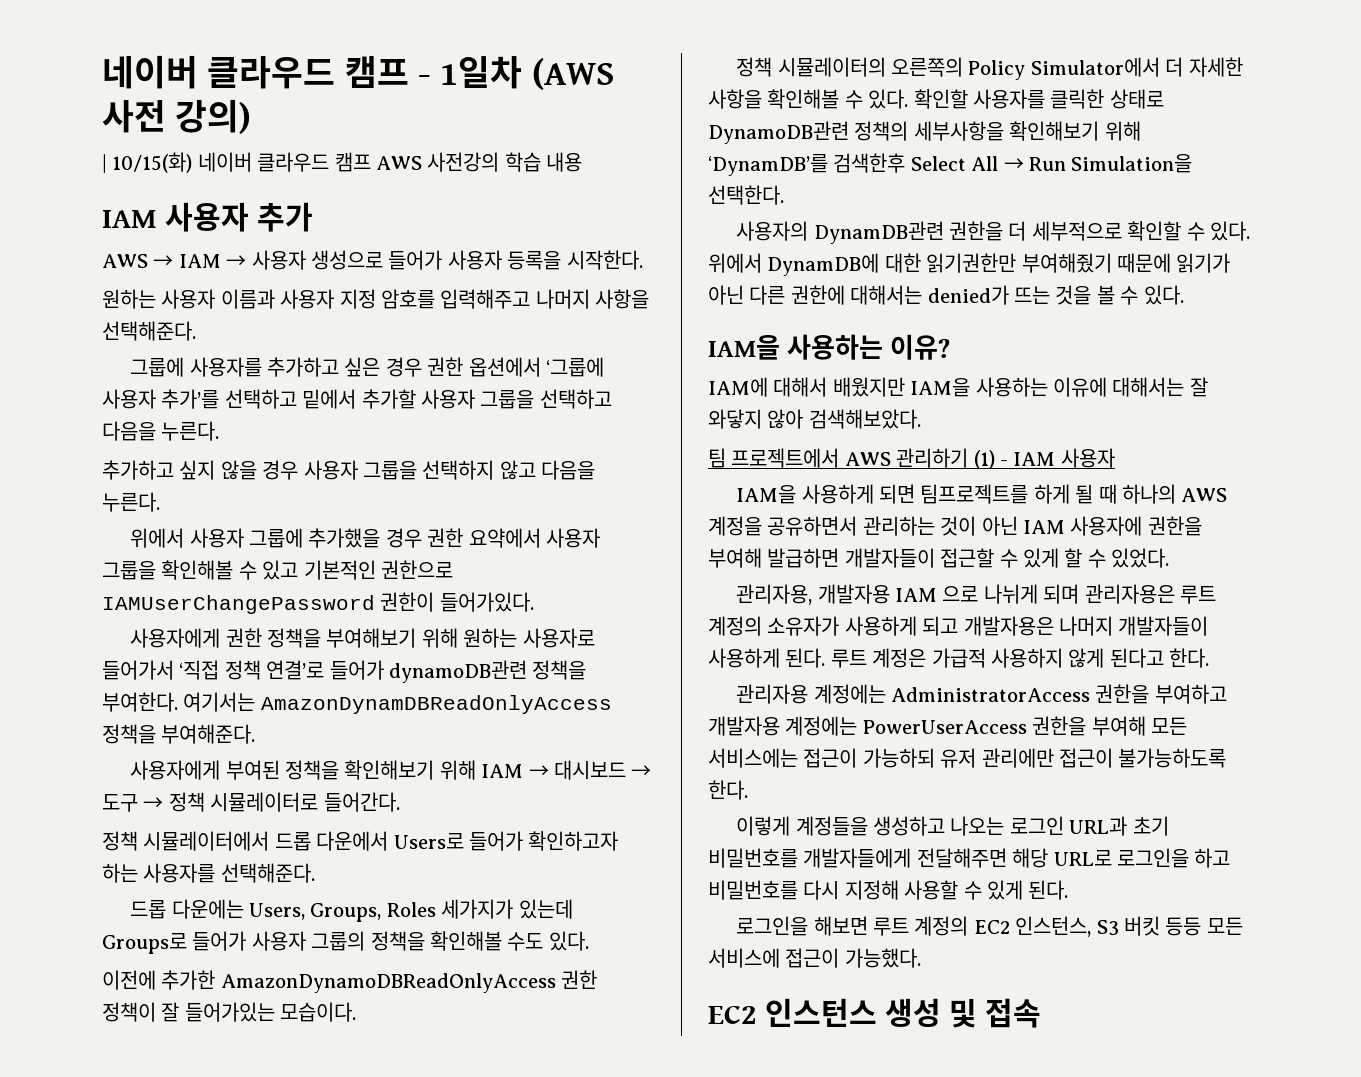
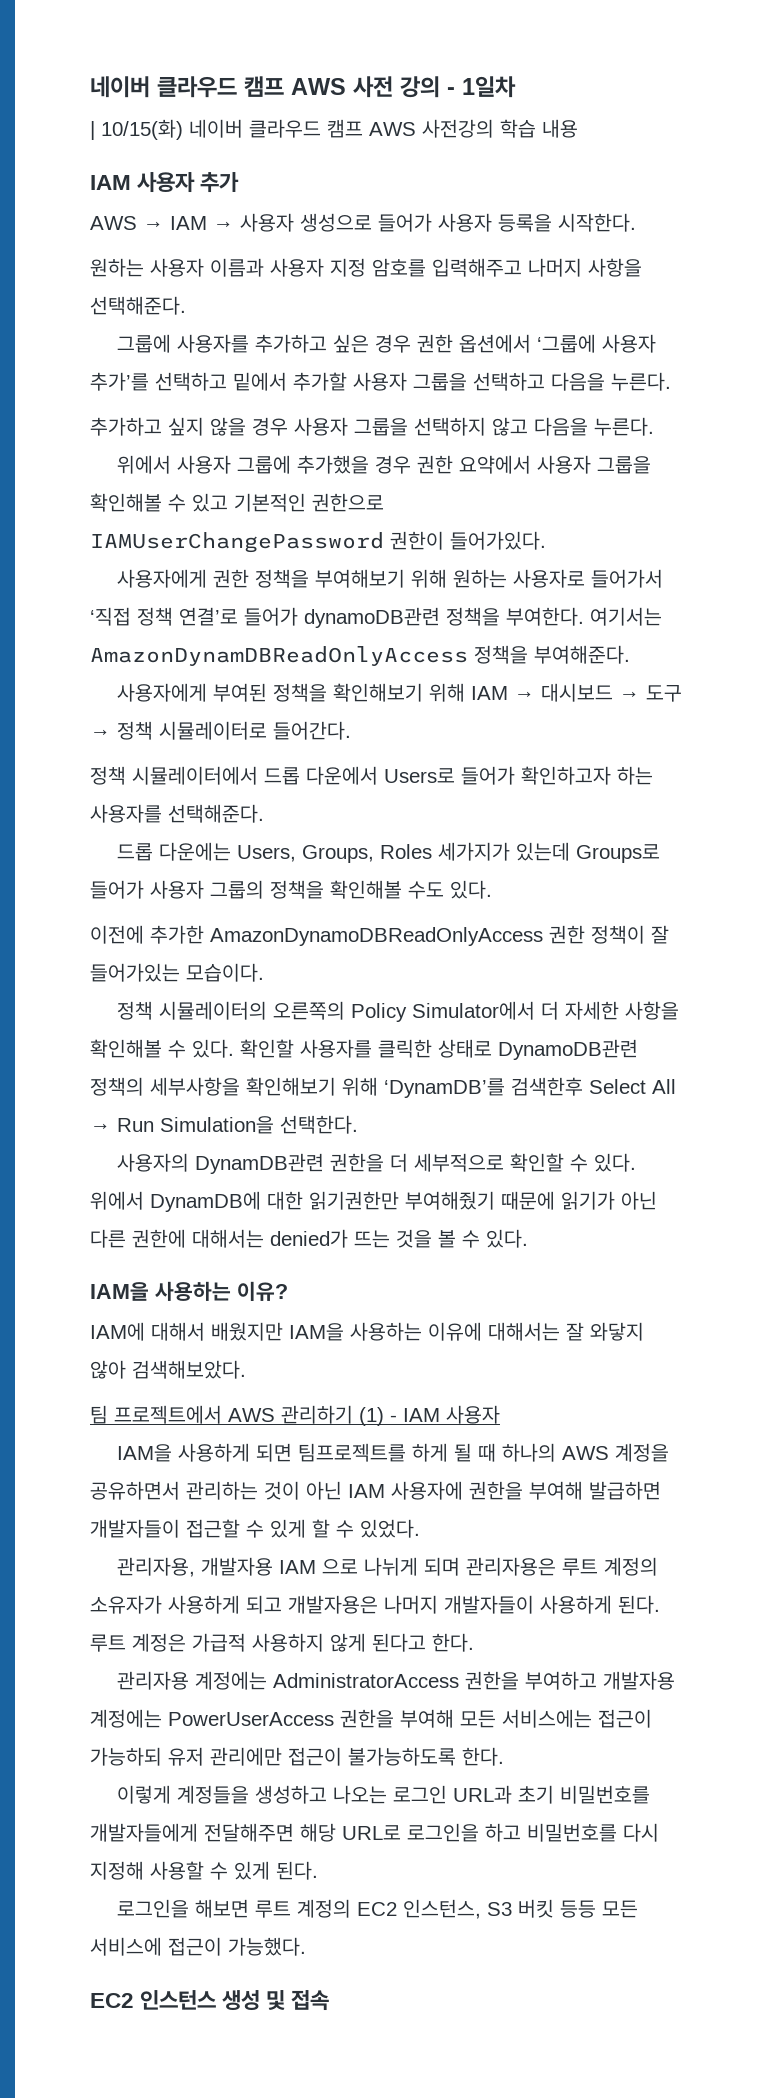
[102,55,409,89] 네이버 클라우드 캠프 -> [90,76,440,98] 네이버 클라우드 캠프 AWS 사전 강의
[531,58,614,90] [102,99,252,134] (AWS 사전 강의) -> (516, 87) none

